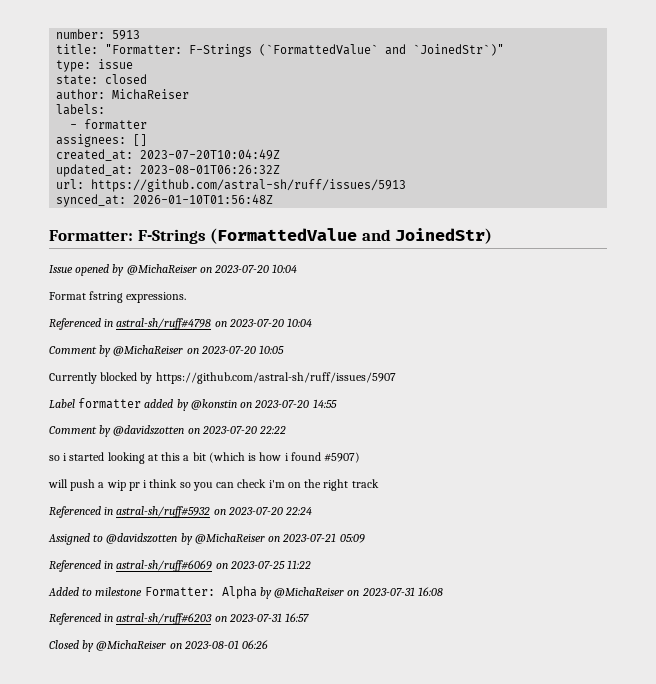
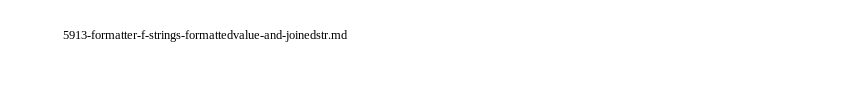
[56,29,141,40] [56,44,505,57] [56,59,134,72] [56,74,148,85] [56,89,190,100] [56,104,106,115] [70,119,148,130] [56,134,148,147] [56,149,281,161] [56,164,281,177] [56,179,407,192] [56,194,274,207] [49,228,493,244] [49,264,298,276] [49,291,187,303] [49,318,313,330] [49,345,285,357] [49,372,396,384] [49,398,337,411] [49,425,287,437] [49,452,361,464] [48,479,379,491] [49,506,313,518] [48,533,365,545] [49,560,312,572] [48,586,443,599] [49,613,310,625] [49,640,269,652] number: 5913 // title: "Formatter: F-Strings (`FormattedValue` and `JoinedStr`)" // type: issue // state: closed // author: MichaReiser // labels: // - formatter // assignees: [] // created_at: 2023-07-20T10:04:49Z // updated_at: 2023-08-01T06:26:32Z // url: https://github.com/astral-sh/ruff/issues/5913 // synced_at: 2026-01-10T01:56:48Z // Formatter: F-Strings (FormattedValue and JoinedStr) // Issue opened by @MichaReiser on 2023-07-20 10:04 // Format fstring expressions. // Referenced in astral-sh/ruff#4798 on 2023-07-20 10:04 // Comment by @MichaReiser on 2023-07-20 10:05 // Currently blocked by https://github.com/astral-sh/ruff/issues/5907 // Label formatter added by @konstin on 2023-07-20 14:55 // Comment by @davidszotten on 2023-07-20 22:22 // so i started looking at this a bit (which is how i found #5907) // will push a wip pr i think so you can check i'm on the right track // Referenced in astral-sh/ruff#5932 on 2023-07-20 22:24 // Assigned to @davidszotten by @MichaReiser on 2023-07-21 05:09 // Referenced in astral-sh/ruff#6069 on 2023-07-25 11:22 // Added to milestone Formatter: Alpha by @MichaReiser on 2023-07-31 16:08 // Referenced in astral-sh/ruff#6203 on 2023-07-31 16:57 // Closed by @MichaReiser on 2023-08-01 06:26 -> [63,30,348,42] 5913-formatter-f-strings-formattedvalue-and-joinedstr.md

